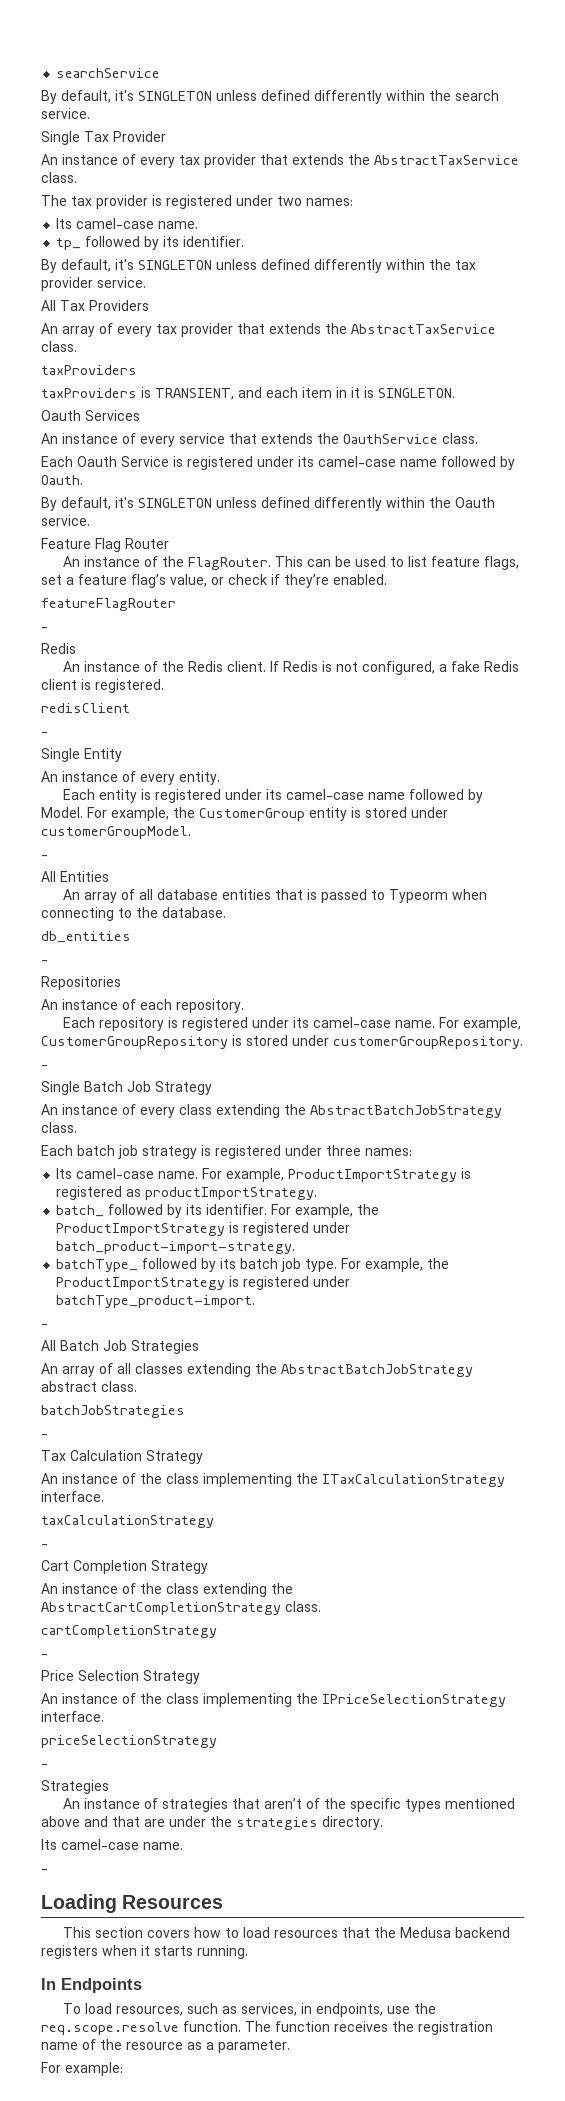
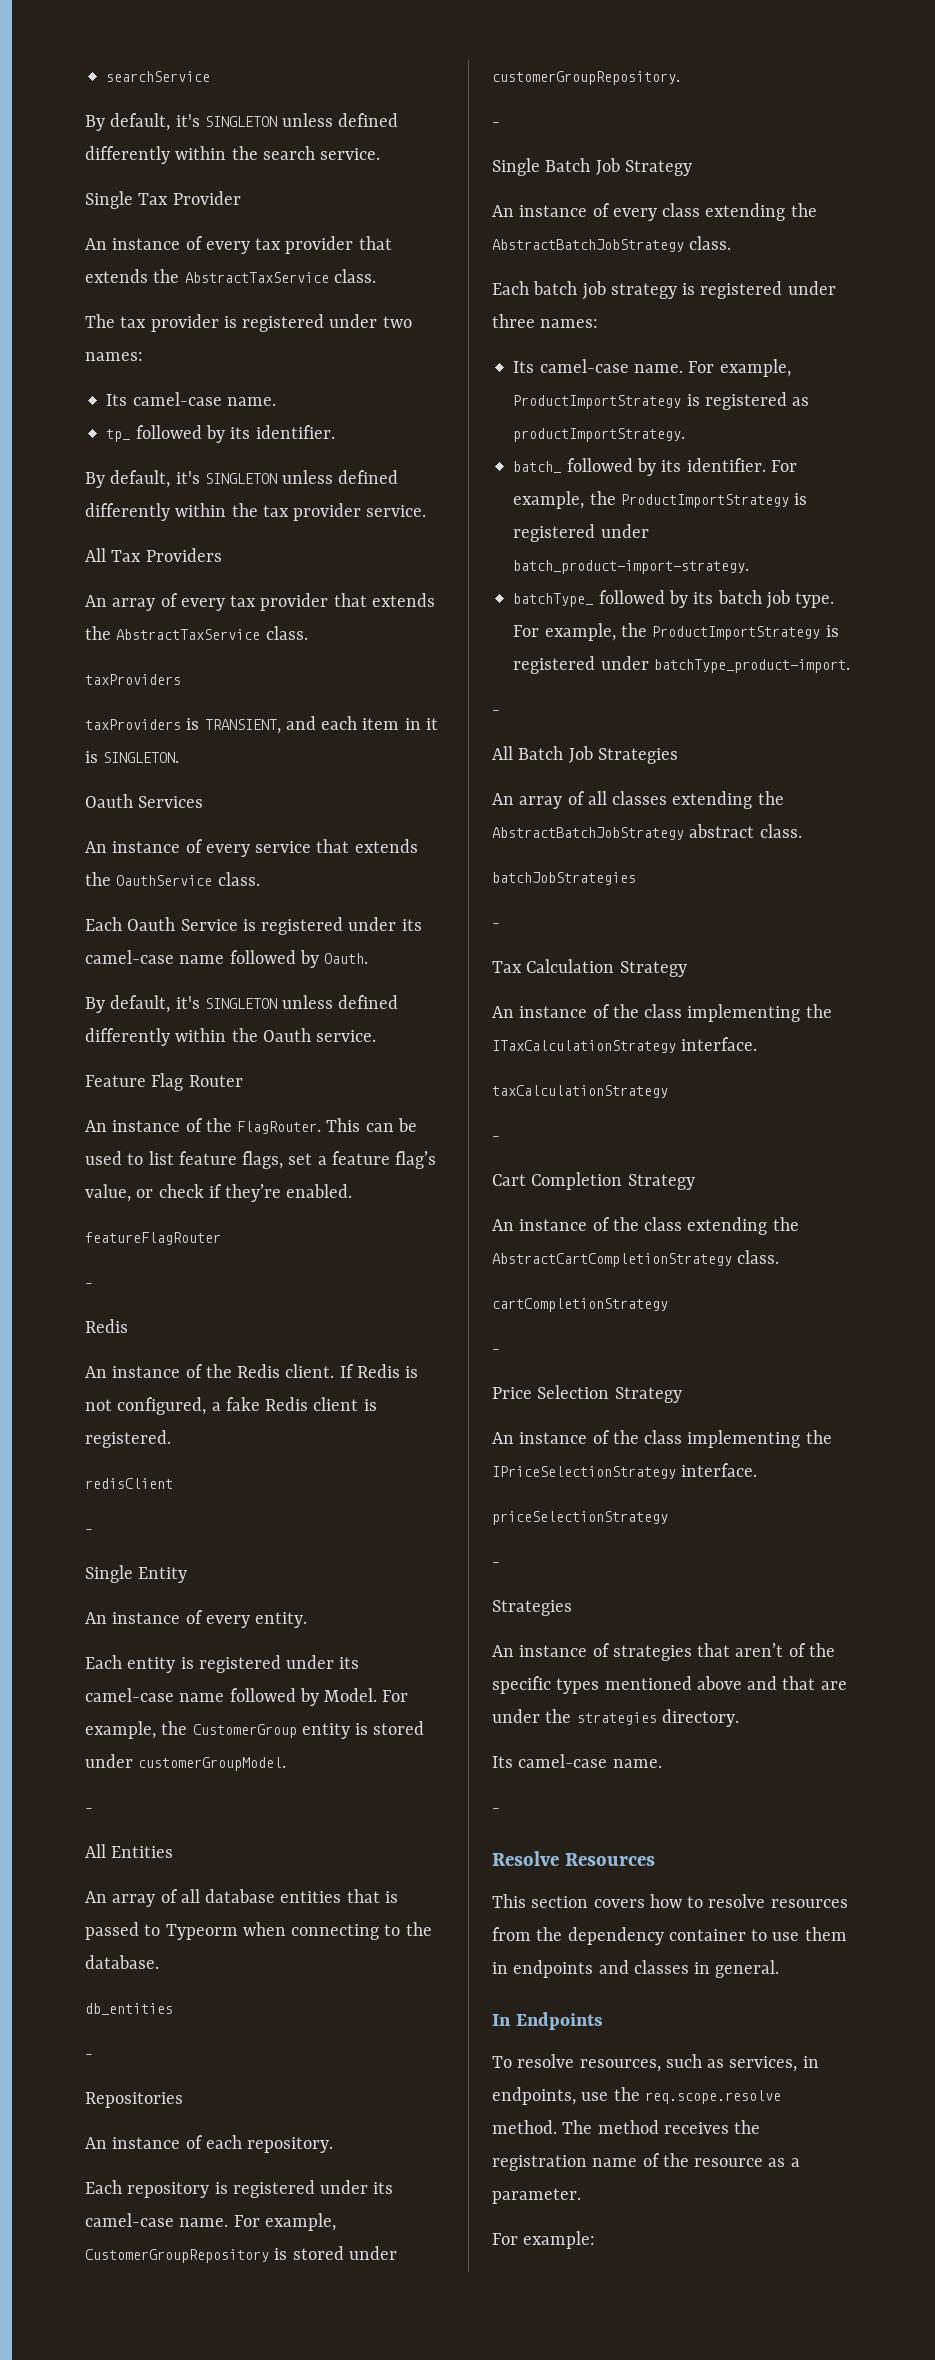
[41,1894,117,1913] Loading -> [492,1851,559,1866] Resolve
[242,1927,510,1938] [41,1945,248,1959] load resources that the Medusa backend registers when it starts running. -> [708,1894,848,1908] [492,1927,847,1945] [492,1960,780,1978] resolve resources from the dependency container to use them in endpoints and classes in general.
[84,2003,112,2014] load -> [517,2054,575,2068] resolve
[183,2021,330,2032] function. The function -> [492,2120,659,2134] method. The method

